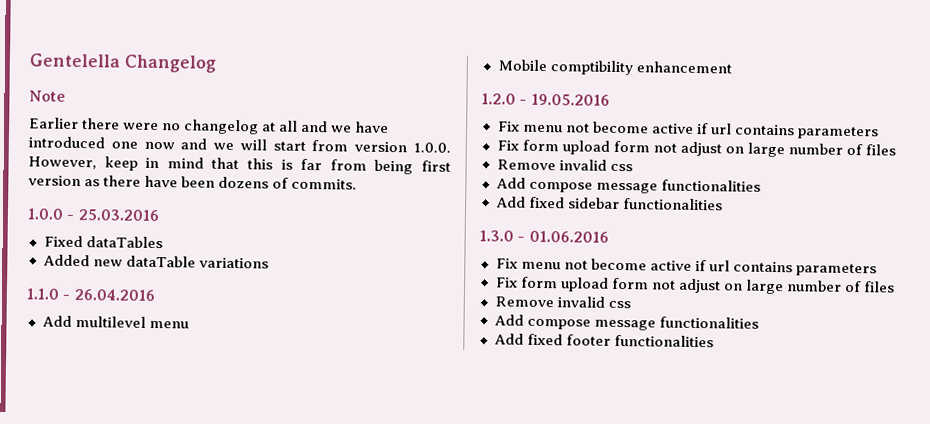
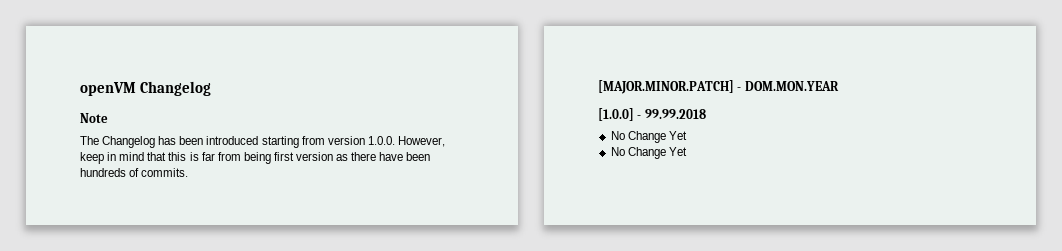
[29,53,121,68] Gentelella -> [80,82,136,96] openVM
[29,117,390,135] [28,136,306,151] Earlier there were no changelog at all and we have introduced one now and we will start -> [80,136,299,148] The Changelog has been introduced starting
[218,176,270,189] dozens -> [80,168,126,177] hundreds
[27,208,159,222] [43,235,163,249] [42,254,269,269] [26,288,155,302] [41,315,189,329] [497,59,732,76] [481,93,610,106] [497,121,879,140] [496,139,897,158] [496,159,633,172] [495,177,761,194] [495,196,723,211] [479,230,609,243] [495,258,877,277] [495,276,896,295] [494,296,631,309] [493,314,759,331] [493,333,714,348] 1.0.0 - 25.03.2016 // Fixed dataTables // Added new dataTable variations // 1.1.0 - 26.04.2016 // Add multilevel menu // Mobile comptibility enhancement // 1.2.0 - 19.05.2016 // Fix menu not become active if url contains parameters // Fix form upload form not adjust on large number of files // Remove invalid css // Add compose message functionalities // Add fixed sidebar functionalities // 1.3.0 - 01.06.2016 // Fix menu not become active if url contains parameters // Fix form upload form not adjust on large number of files // Remove invalid css // Add compose message functionalities // Add fixed footer functionalities -> [598,80,839,94] [598,108,706,121] [610,131,687,143] [610,147,687,159] [MAJOR.MINOR.PATCH] - DOM.MON.YEAR // [1.0.0] - 99.99.2018 // No Change Yet // No Change Yet

